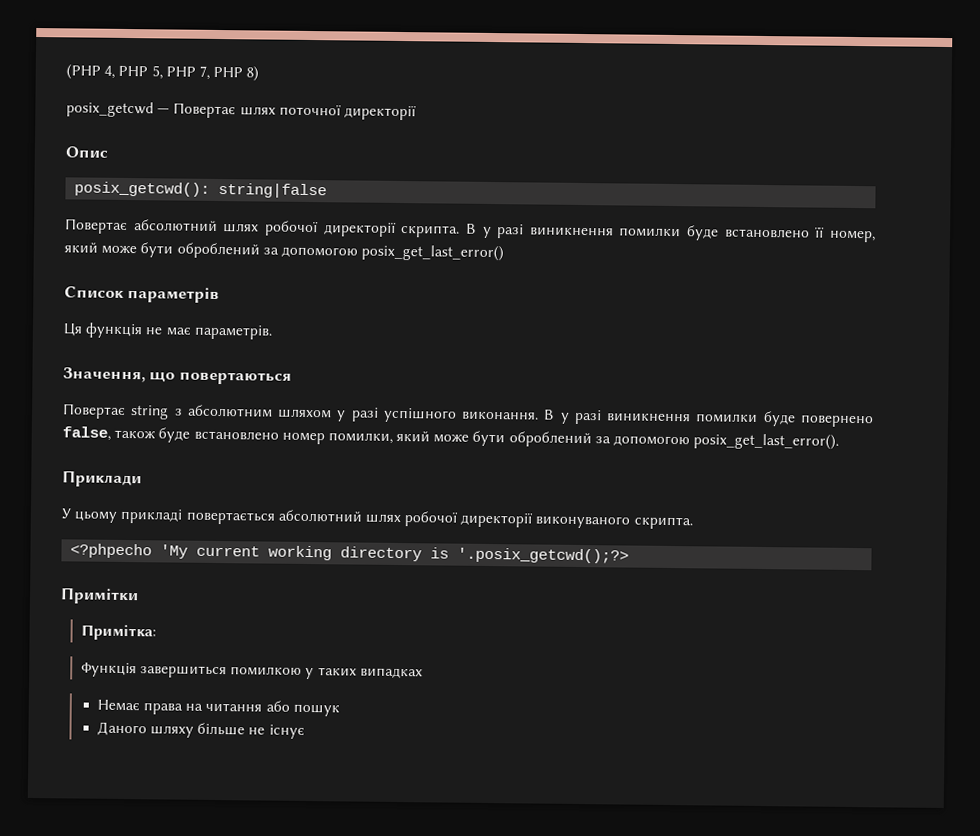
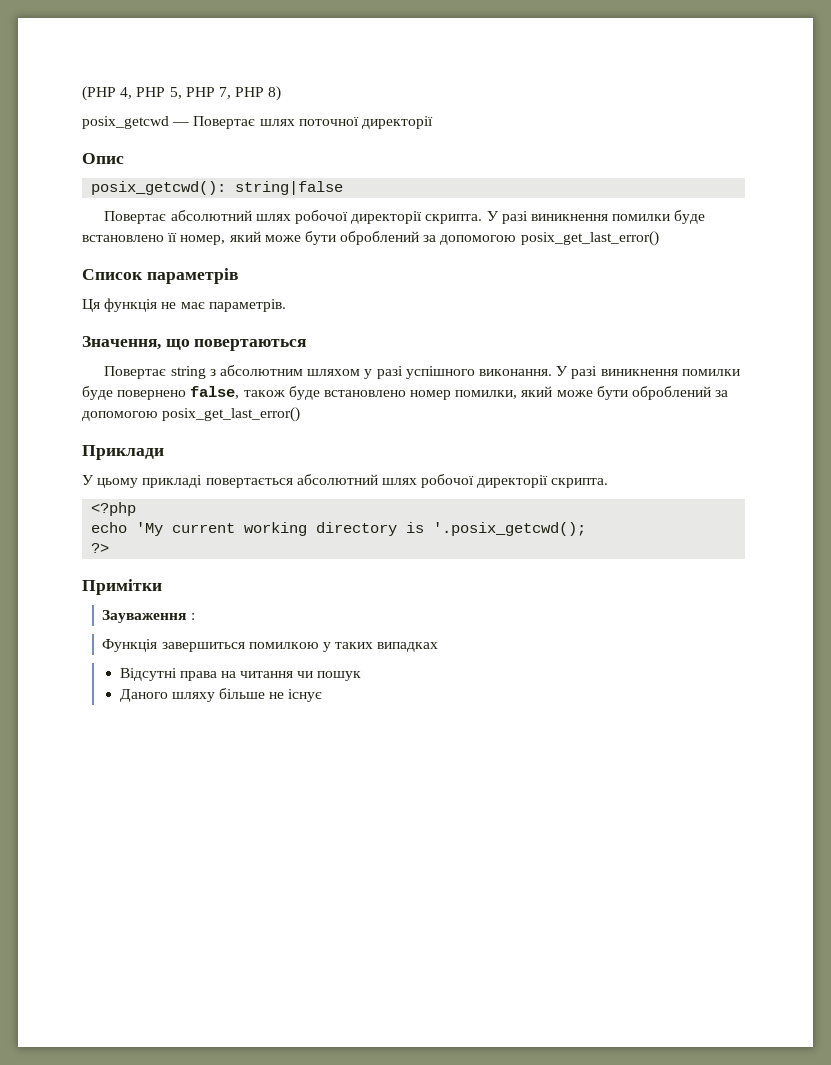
[465,223,492,238] В у -> [486,211,498,221] У
[543,409,570,424] В у -> [556,366,568,376] У
[693,433,840,450] posix_get_last_error(). -> [162,407,301,422] posix_get_last_error()
[535,515,631,529] виконуваного -> (549, 481) none
[70,543,153,559] <?phpecho -> [91,502,137,516] [91,522,128,533] <?php // echo
[457,547,630,564] '.posix_getcwd();?> -> [433,522,587,536] [91,543,110,553] '.posix_getcwd(); // ?>
[80,624,156,641] Примітка: -> [102,610,195,623] Зауваження :
[96,699,140,712] Немає -> [119,668,177,681] Відсутні
[265,700,290,712] або -> [297,671,314,678] чи

